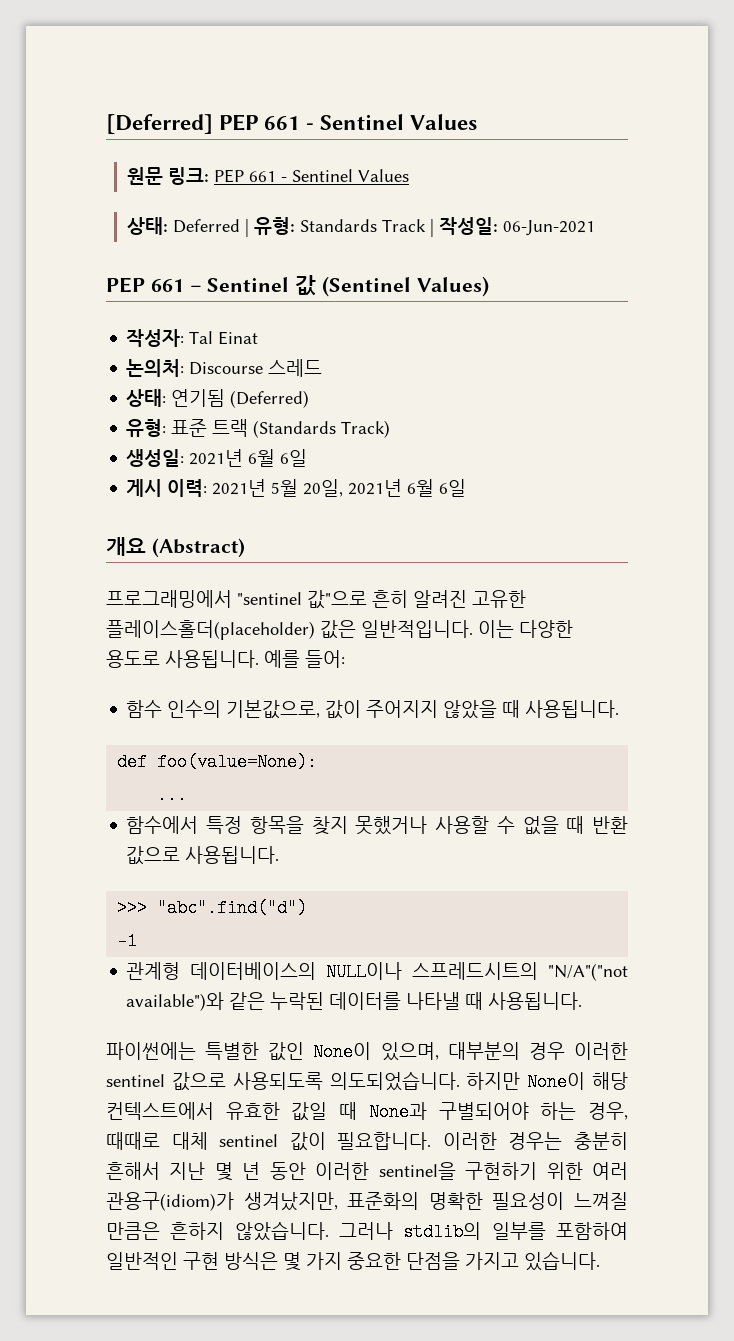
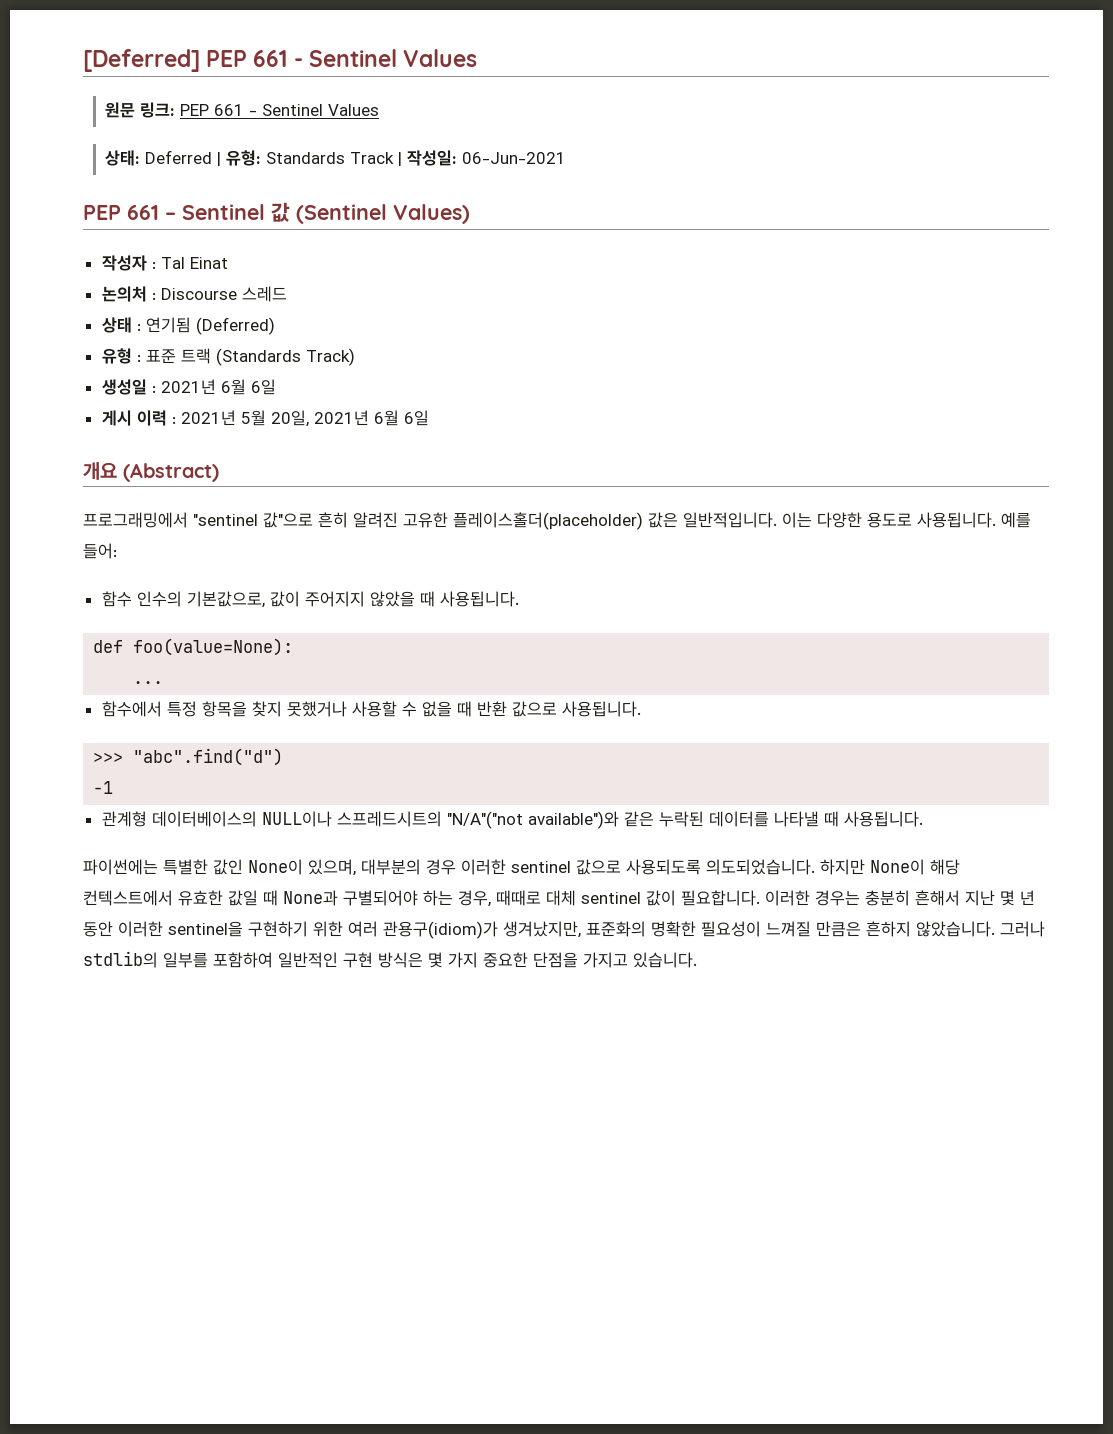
[126,329,185,347] 작성자: -> [101,255,156,271] 작성자 :
[126,359,185,377] 논의처: -> [101,286,156,302] 논의처 :
[126,389,167,407] 상태: -> [101,317,141,333] 상태 :
[126,419,167,437] 유형: -> [101,348,141,364] 유형 :
[126,449,185,467] 생성일: -> [101,379,156,395] 생성일 :
[167,479,208,497] 이력: -> [136,410,176,426] 이력 :

